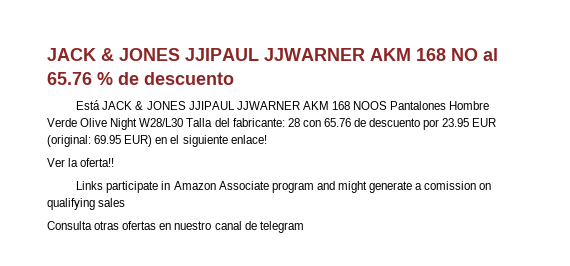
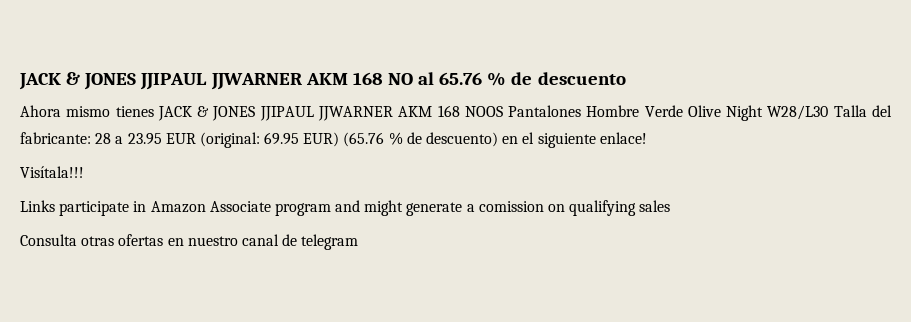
[76,100,101,110] Está -> [20,105,154,117] Ahora mismo tienes
[302,118,440,130] con 65.76 de descuento por -> [115,136,124,144] a
(153, 141) none -> [343,132,499,147] (65.76 % de descuento)
[47,158,115,167] Ver la oferta!! -> [20,166,84,178] Visítala!!!

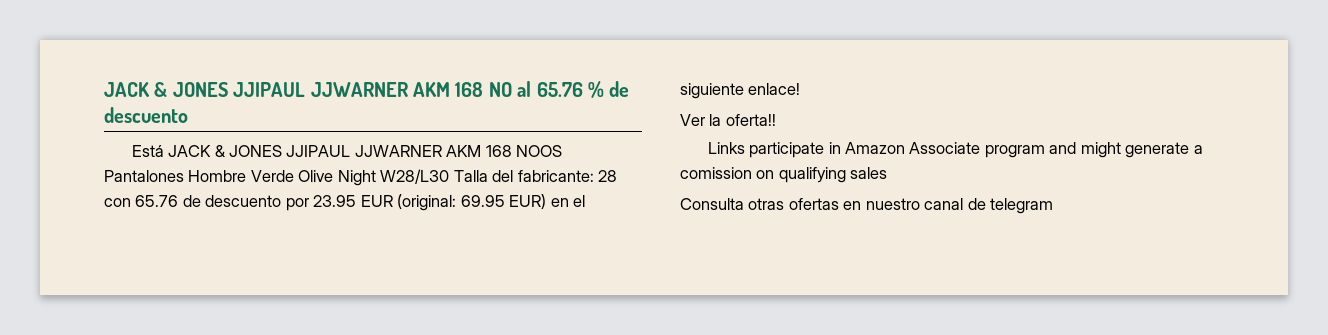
[20,105,154,117] Ahora mismo tienes -> [131,145,164,157] Está
[115,136,124,144] a -> [104,195,309,211] con 65.76 de descuento por
[343,132,499,147] (65.76 % de descuento) -> (547, 201) none
[20,166,84,178] Visítala!!! -> [680,114,776,126] Ver la oferta!!

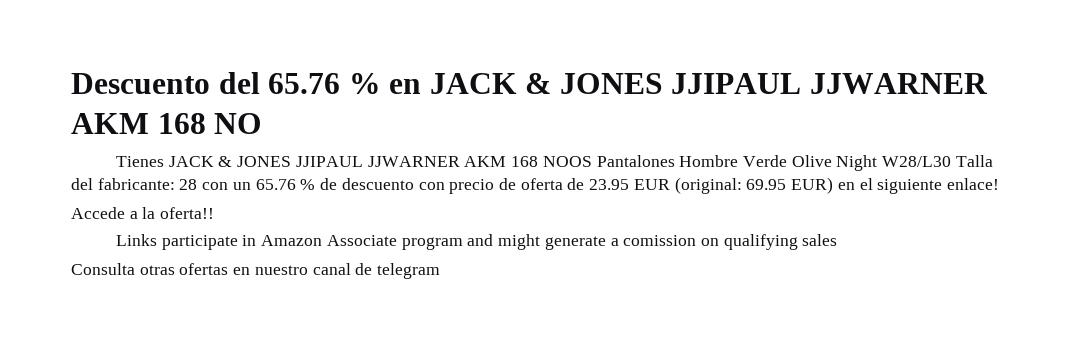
(104, 89) none -> [71,72,422,94] Descuento del 65.76 % en
[517,81,630,98] [104,107,188,123] [131,145,164,157] al 65.76 % de descuento // Está -> [116,156,165,167] // Tienes
[135,195,309,211] 65.76 de descuento por -> [232,178,585,194] un 65.76 % de descuento con precio de oferta de
[680,114,705,126] Ver -> [71,207,138,219] Accede a

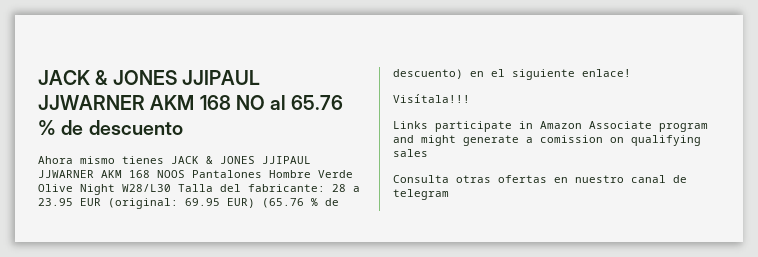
[71,72,422,94] Descuento del 65.76 % en -> (38, 77) none
[116,156,165,167] // Tienes -> [270,95,344,110] [38,120,183,135] [38,156,164,164] al 65.76 % de descuento // Ahora mismo tienes
[202,178,585,194] con un 65.76 % de descuento con precio de oferta de -> [353,186,360,192] a
(834, 185) none -> [262,198,339,208] [393,69,463,79] (65.76 % de descuento)
[71,207,215,219] Accede a la oferta!! -> [393,94,470,103] Visítala!!!

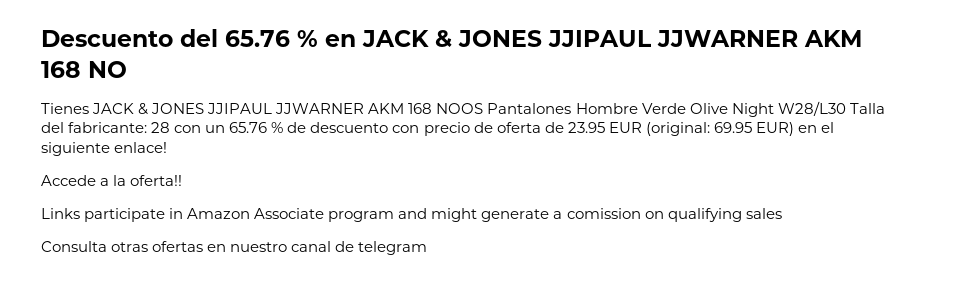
(38, 77) none -> [41,29,356,47] Descuento del 65.76 % en
[270,95,344,110] [38,120,183,135] [38,156,164,164] al 65.76 % de descuento // Ahora mismo tienes -> [41,103,89,114] // Tienes
[353,186,360,192] a -> [174,122,564,136] con un 65.76 % de descuento con precio de oferta de
[262,198,339,208] [393,69,463,79] (65.76 % de descuento) -> (794, 129) none
[393,94,470,103] Visítala!!! -> [41,175,183,186] Accede a la oferta!!

